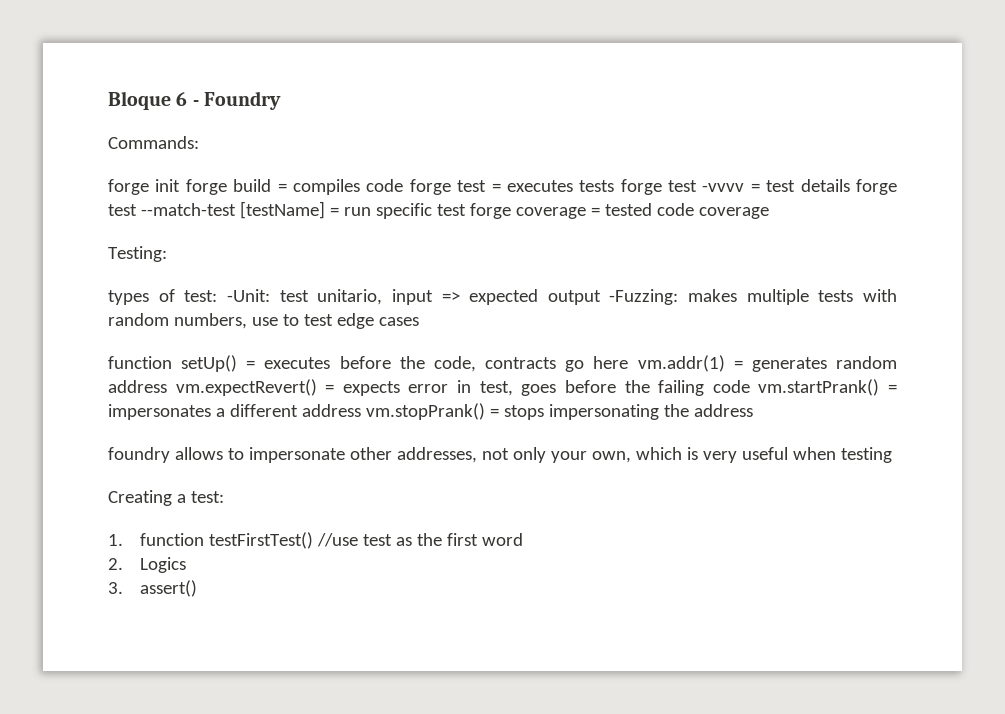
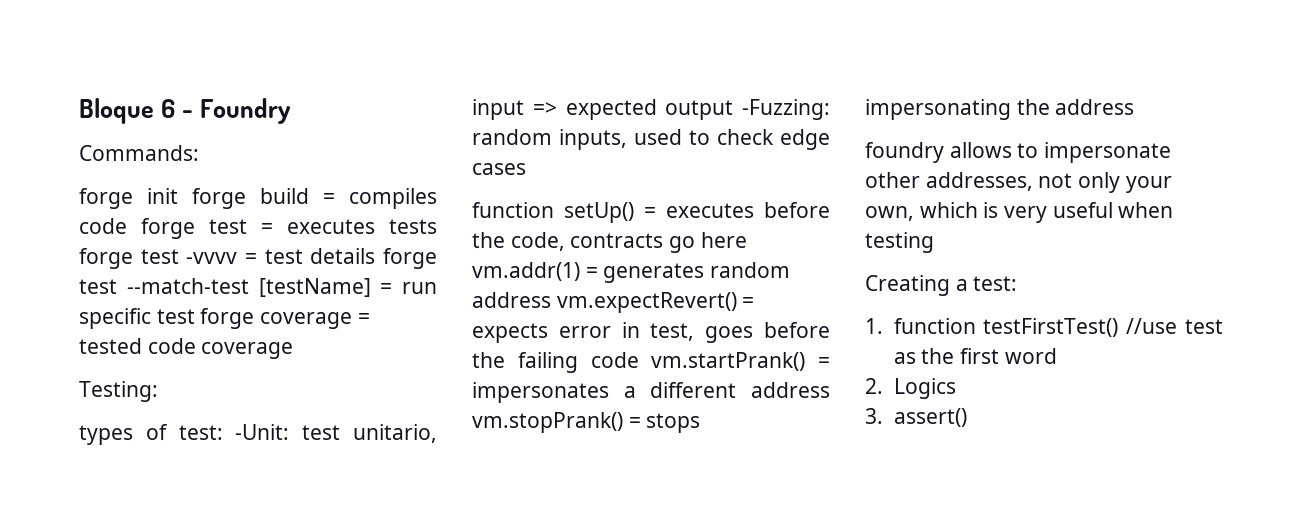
[688,289,897,305] [108,313,333,329] makes multiple tests with random numbers, use to test -> [472,129,774,150] random inputs, used to check

